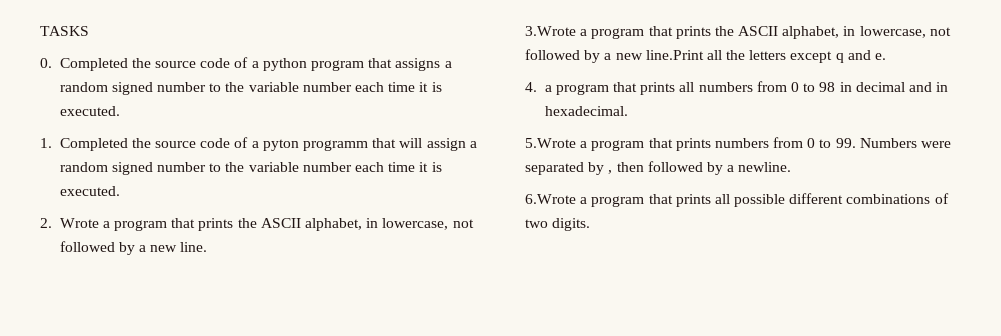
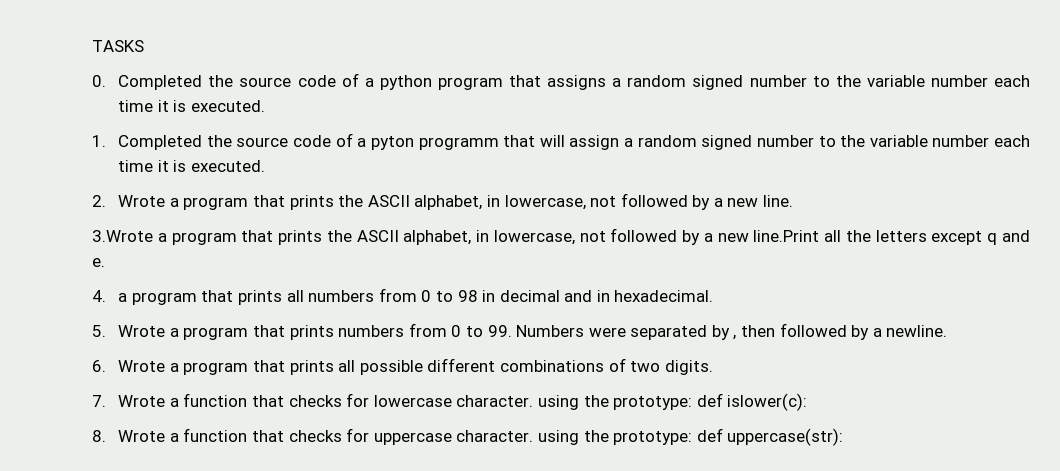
[525,138,576,148] 5.Wrote -> [92,325,166,337] 5. Wrote
[525,194,576,204] 6.Wrote -> [92,360,166,372] 6. Wrote
(591, 224) none -> [92,393,808,411] [92,428,844,446] // 7. Wrote a function that checks for lowercase character. using the prototype: def islower(c): // 8. Wrote a function that checks for uppercase character. using the prototype: def uppercase(str):

